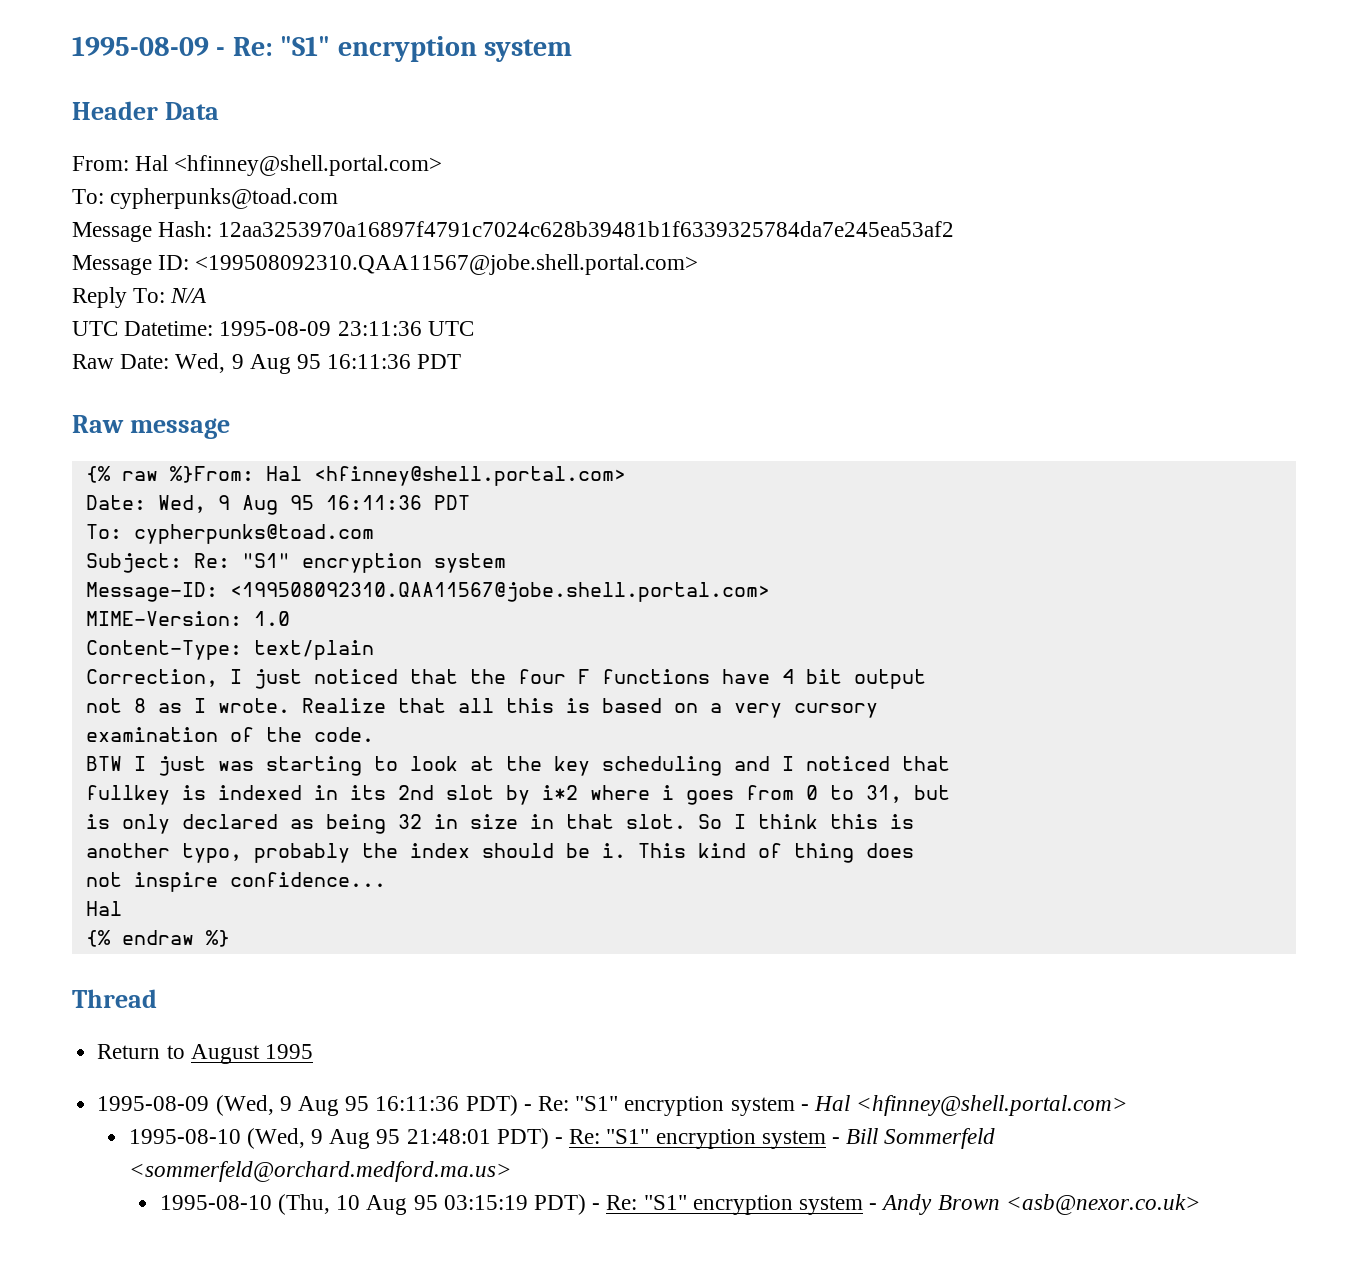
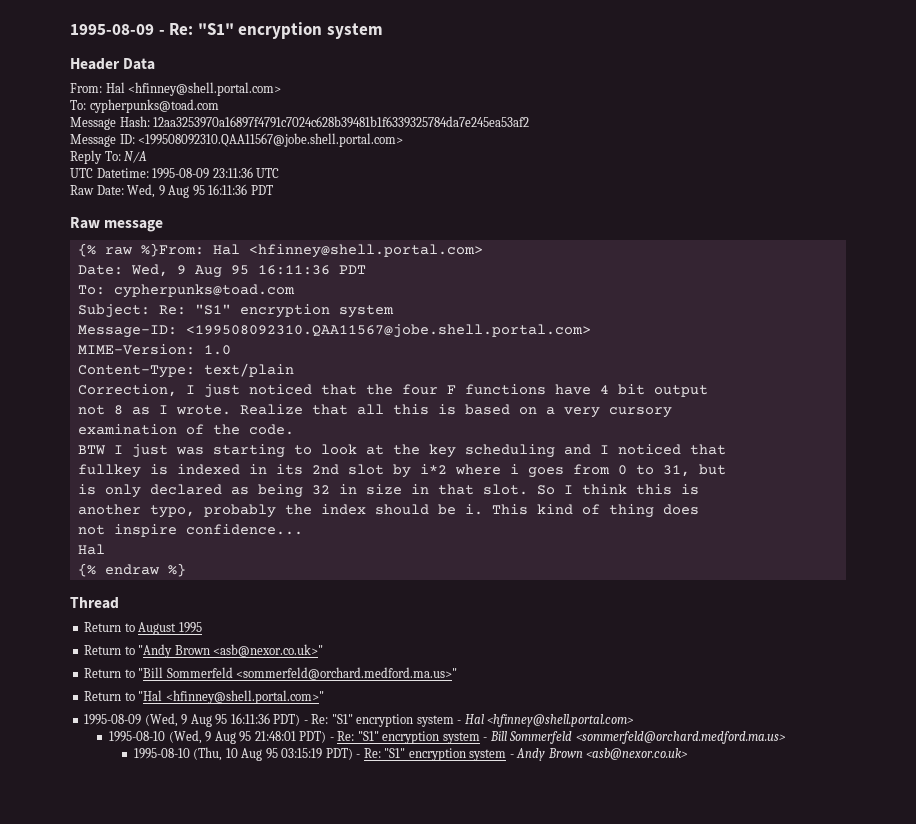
(313, 1051) none -> [84,644,324,658] [84,667,458,680] [84,690,324,704] // Return to "Andy Brown <asb@nexor.co.uk>" // Return to "Bill Sommerfeld <sommerfeld@orchard.medford.ma.us>" // Return to "Hal <hfinney@shell.portal.com>"

